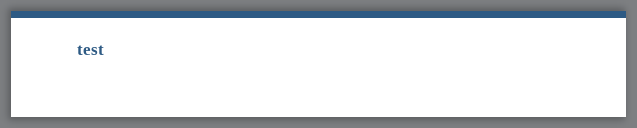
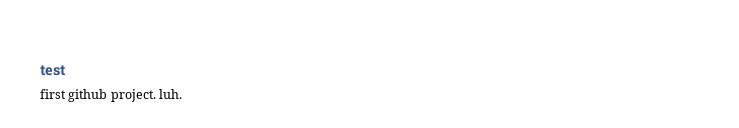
(104, 50) none -> [40,89,183,102] // first github project. luh.

